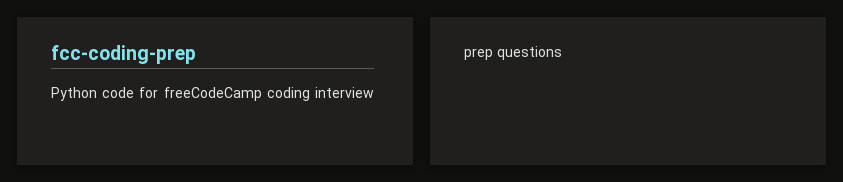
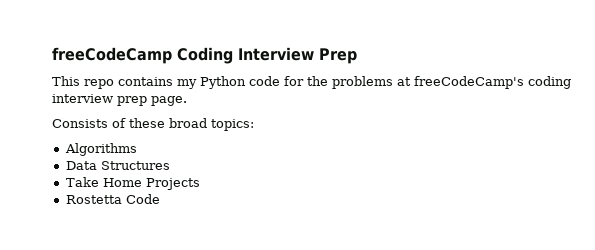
[51,45,196,64] [51,87,375,101] [464,46,562,60] fcc-coding-prep // Python code for freeCodeCamp coding interview prep questions -> [52,47,357,64] [52,76,571,89] [52,94,187,106] [52,118,254,131] [64,143,137,156] [65,161,170,170] [65,177,200,190] [65,194,160,204] freeCodeCamp Coding Interview Prep // This repo contains my Python code for the problems at freeCodeCamp's coding interview prep page. // Consists of these broad topics: // Algorithms // Data Structures // Take Home Projects // Rostetta Code

